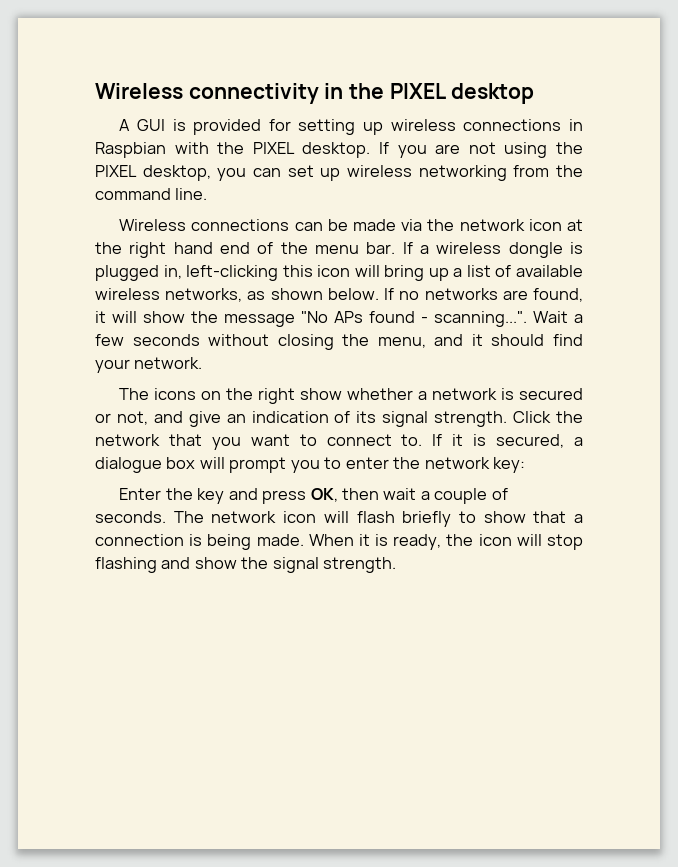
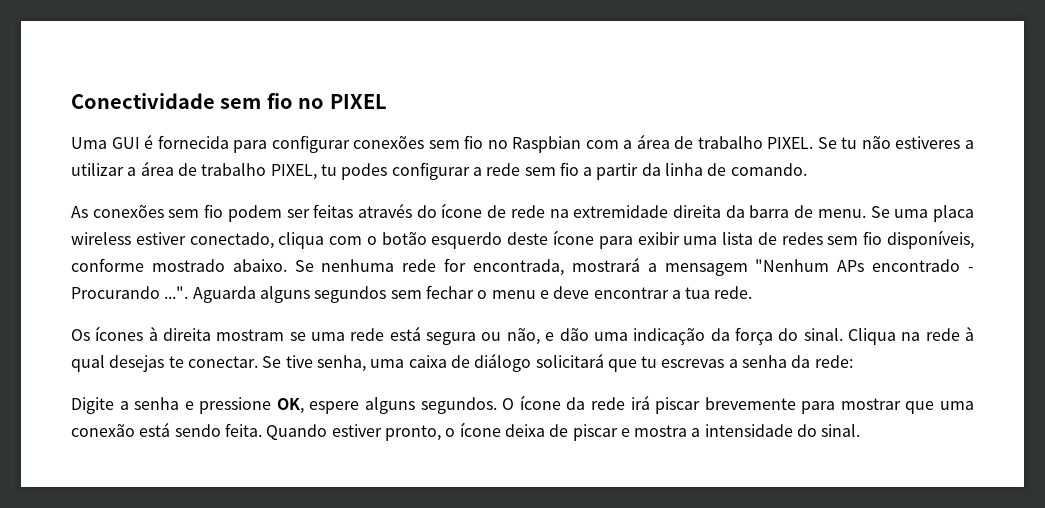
[95,83,535,104] [119,119,583,135] [95,142,584,158] [95,165,583,181] [95,188,208,200] [119,219,584,231] [95,242,583,258] [95,265,583,281] [95,288,583,302] [95,311,583,327] [95,334,583,350] [95,357,203,373] [119,388,583,404] [95,411,584,427] [95,434,584,450] [95,457,526,473] [119,488,508,504] [95,511,583,527] [95,534,583,550] [95,557,397,573] Wireless connectivity in the PIXEL desktop // A GUI is provided for setting up wireless connections in Raspbian with the PIXEL desktop. If you are not using the PIXEL desktop, you can set up wireless networking from the command line. // Wireless connections can be made via the network icon at the right hand end of the menu bar. If a wireless dongle is plugged in, left-clicking this icon will bring up a list of available wireless networks, as shown below. If no networks are found, it will show the message "No APs found - scanning...". Wait a few seconds without closing the menu, and it should find your network. // The icons on the right show whether a network is secured or not, and give an indication of its signal strength. Click the network that you want to connect to. If it is secured, a dialogue box will prompt you to enter the network key: // Enter the key and press OK, then wait a couple of seconds. The network icon will flash briefly to show that a connection is being made. When it is ready, the icon will stop flashing and show the signal strength. -> [71,93,387,109] [71,134,974,153] [71,161,807,180] [71,203,974,222] [71,230,975,249] [71,257,975,276] [71,285,753,303] [71,326,974,345] [71,353,853,372] [71,395,974,414] [71,422,861,441] Conectividade sem fio no PIXEL // Uma GUI é fornecida para configurar conexões sem fio no Raspbian com a área de trabalho PIXEL. Se tu não estiveres a utilizar a área de trabalho PIXEL, tu podes configurar a rede sem fio a partir da linha de comando. // As conexões sem fio podem ser feitas através do ícone de rede na extremidade direita da barra de menu. Se uma placa wireless estiver conectado, cliqua com o botão esquerdo deste ícone para exibir uma lista de redes sem fio disponíveis, conforme mostrado abaixo. Se nenhuma rede for encontrada, mostrará a mensagem "Nenhum APs encontrado - Procurando ...". Aguarda alguns segundos sem fechar o menu e deve encontrar a tua rede. // Os ícones à direita mostram se uma rede está segura ou não, e dão uma indicação da força do sinal. Cliqua na rede à qual desejas te conectar. Se tive senha, uma caixa de diálogo solicitará que tu escrevas a senha da rede: // Digite a senha e pressione OK, espere alguns segundos. O ícone da rede irá piscar brevemente para mostrar que uma conexão está sendo feita. Quando estiver pronto, o ícone deixa de piscar e mostra a intensidade do sinal.

